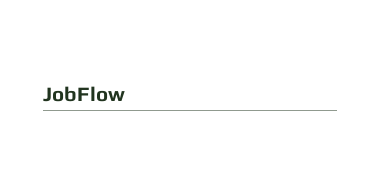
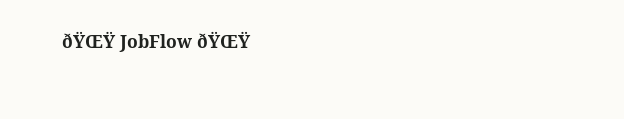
[43,86,125,102] JobFlow -> [62,31,251,52] ðŸŒŸ JobFlow ðŸŒŸ

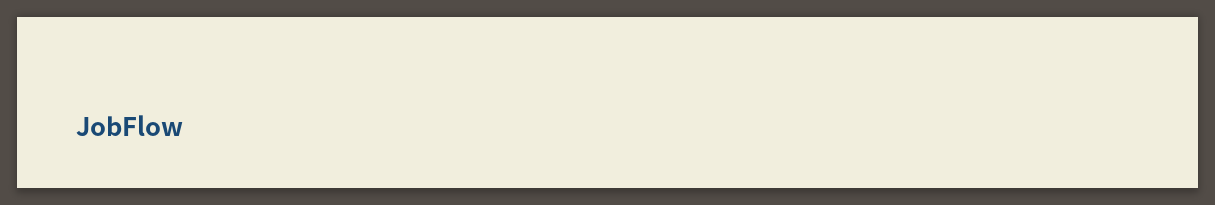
[62,31,251,52] ðŸŒŸ JobFlow ðŸŒŸ -> [76,115,183,136] JobFlow

